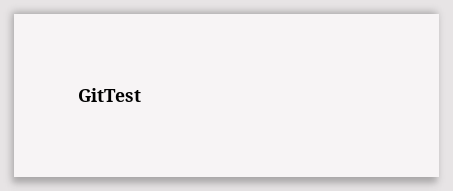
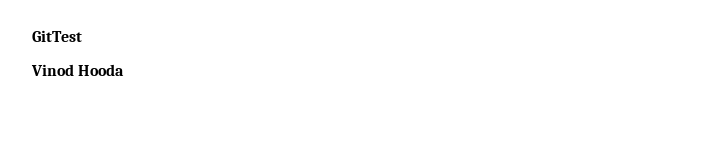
(141, 95) none -> [31,64,125,76] // Vinod Hooda

